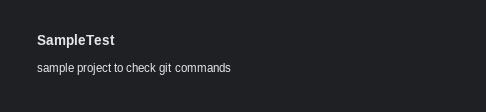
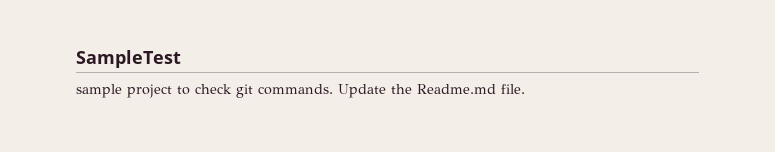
[174,63,231,72] commands -> [258,84,525,98] commands. Update the Readme.md file.

